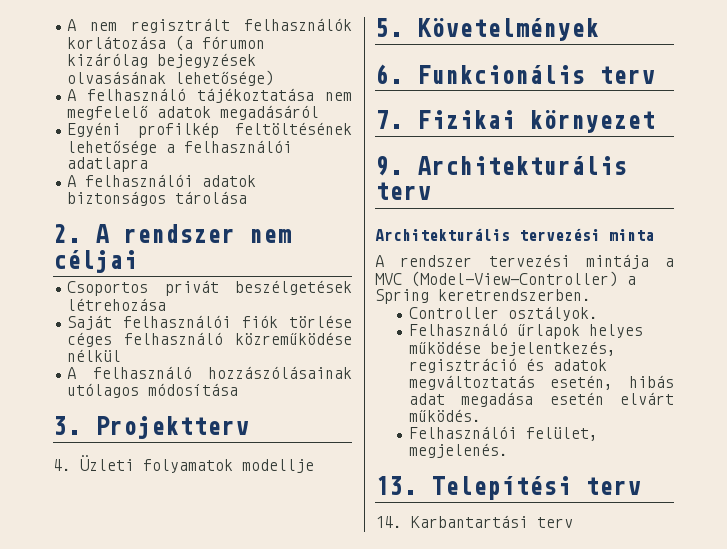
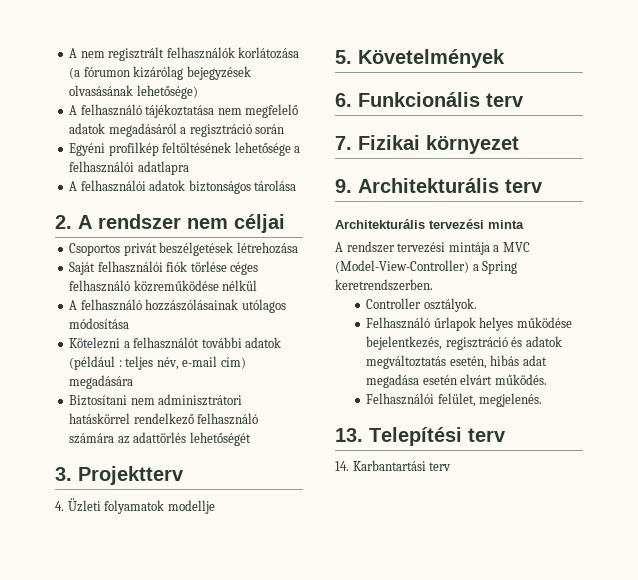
(320, 112) none -> [180,124,285,137] a regisztráció során
(239, 389) none -> [69,337,282,349] [69,356,246,370] [69,375,134,389] [69,394,243,406] [69,413,259,425] [69,432,251,446] // Kötelezni a felhasználót további adatok (például : teljes név, e-mail cím) megadására // Biztosítani nem adminisztrátori hatáskörrel rendelkező felhasználó számára az adattörlés lehetőségét

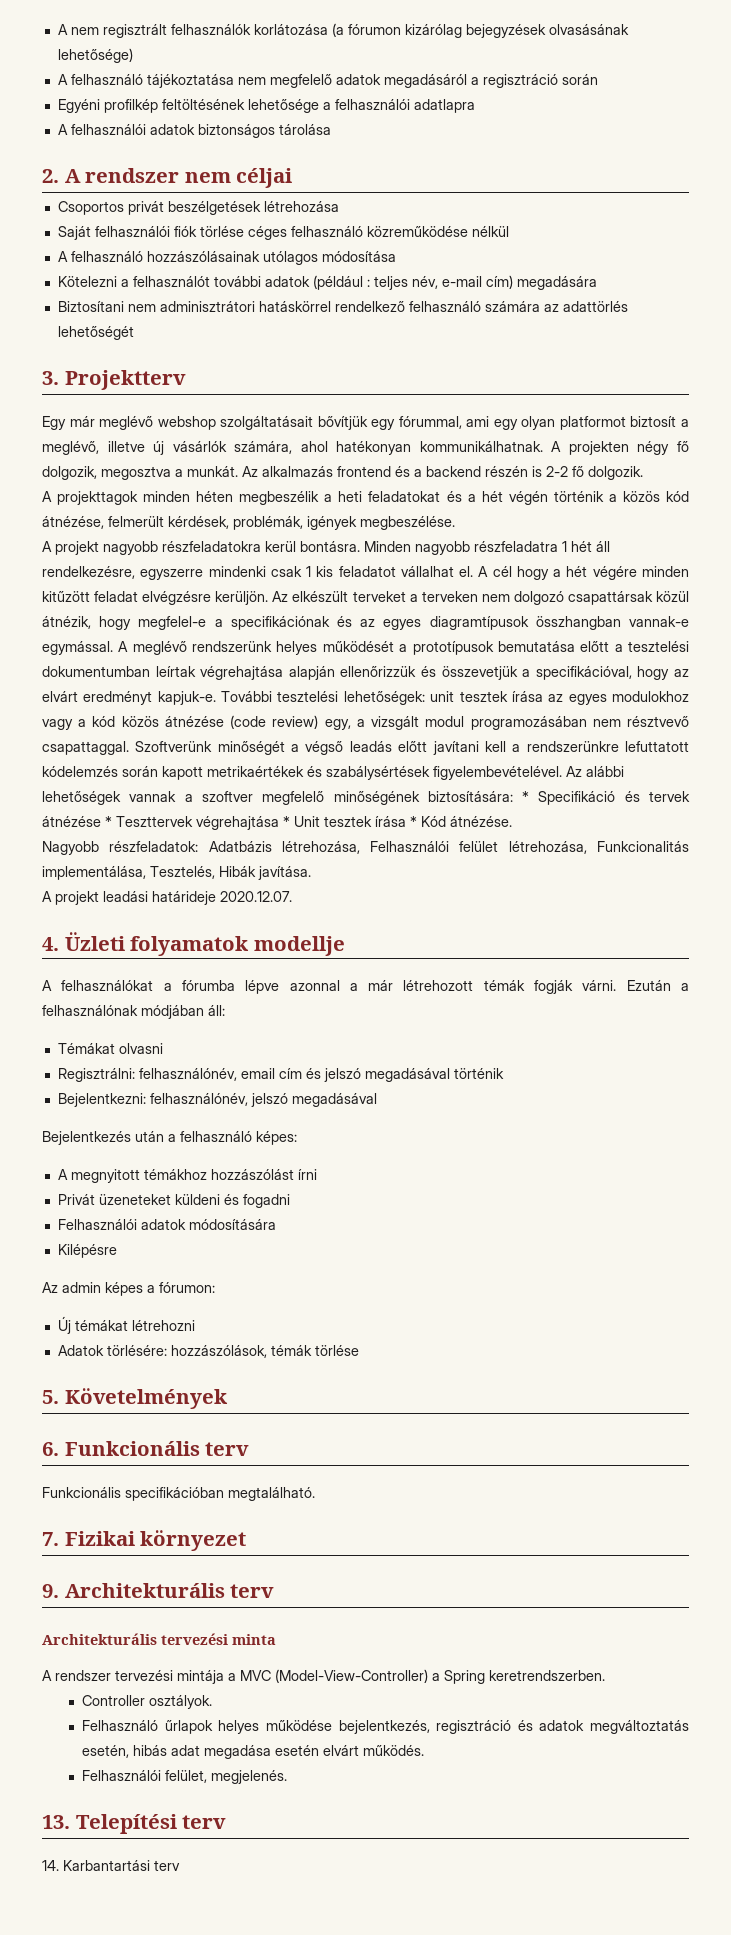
[55,498,215,514] 4. Üzleti folyamatok modellje -> [42,416,690,430] [42,441,689,455] [42,466,643,480] [42,491,690,505] [42,516,455,530] [42,541,610,555] [42,566,689,580] [42,591,689,605] [42,616,689,630] [42,641,690,655] [42,666,690,680] [42,691,690,705] [42,715,689,730] [42,741,690,755] [42,766,624,780] [42,791,690,805] [42,816,512,830] [42,841,689,855] [42,866,311,880] [42,891,292,905] [42,932,345,956] [42,980,689,994] [42,1005,225,1019] [57,1043,163,1054] [57,1068,504,1082] [57,1093,377,1107] [42,1131,297,1145] [57,1169,317,1183] [57,1194,290,1208] [57,1219,276,1230] [57,1244,117,1258] [42,1282,215,1296] [57,1316,195,1334] [57,1345,359,1358] Egy már meglévő webshop szolgáltatásait bővítjük egy fórummal, ami egy olyan platformot biztosít a meglévő, illetve új vásárlók számára, ahol hatékonyan kommunikálhatnak. A projekten négy fő dolgozik, megosztva a munkát. Az alkalmazás frontend és a backend részén is 2-2 fő dolgozik. // A projekttagok minden héten megbeszélik a heti feladatokat és a hét végén történik a közös kód átnézése, felmerült kérdések, problémák, igények megbeszélése. // A projekt nagyobb részfeladatokra kerül bontásra. Minden nagyobb részfeladatra 1 hét áll rendelkezésre, egyszerre mindenki csak 1 kis feladatot vállalhat el. A cél hogy a hét végére minden kitűzött feladat elvégzésre kerüljön. Az elkészült terveket a terveken nem dolgozó csapattársak közül átnézik, hogy megfelel-e a specifikációnak és az egyes diagramtípusok összhangban vannak-e egymással. A meglévő rendszerünk helyes működését a prototípusok bemutatása előtt a tesztelési dokumentumban leírtak végrehajtása alapján ellenőrizzük és összevetjük a specifikációval, hogy az elvárt eredményt kapjuk-e. További tesztelési lehetőségek: unit tesztek írása az egyes modulokhoz vagy a kód közös átnézése (code review) egy, a vizsgált modul programozásában nem résztvevő csapattaggal. Szoftverünk minőségét a végső leadás előtt javítani kell a rendszerünkre lefuttatott kódelemzés során kapott metrikaértékek és szabálysértések figyelembevételével. Az alábbi lehetőségek vannak a szoftver megfelelő minőségének biztosítására: * Specifikáció és tervek átnézése * Teszttervek végrehajtása * Unit tesztek írása * Kód átnézése. // Nagyobb részfeladatok: Adatbázis létrehozása, Felhasználói felület létrehozása, Funkcionalitás implementálása, Tesztelés, Hibák javítása. // A projekt leadási határideje 2020.12.07. // 4. Üzleti folyamatok modellje // A felhasználókat a fórumba lépve azonnal a már létrehozott témák fogják várni. Ezután a felhasználónak módjában áll: // Témákat olvasni // Regisztrálni: felhasználónév, email cím és jelszó megadásával történik // Bejelentkezni: felhasználónév, jelszó megadásával // Bejelentkezés után a felhasználó képes: // A megnyitott témákhoz hozzászólást írni // Privát üzeneteket küldeni és fogadni // Felhasználói adatok módosítására // Kilépésre // Az admin képes a fórumon: // Új témákat létrehozni // Adatok törlésére: hozzászólások, témák törlése
(524, 100) none -> [42,1487,315,1501] // Funkcionális specifikációban megtalálható.

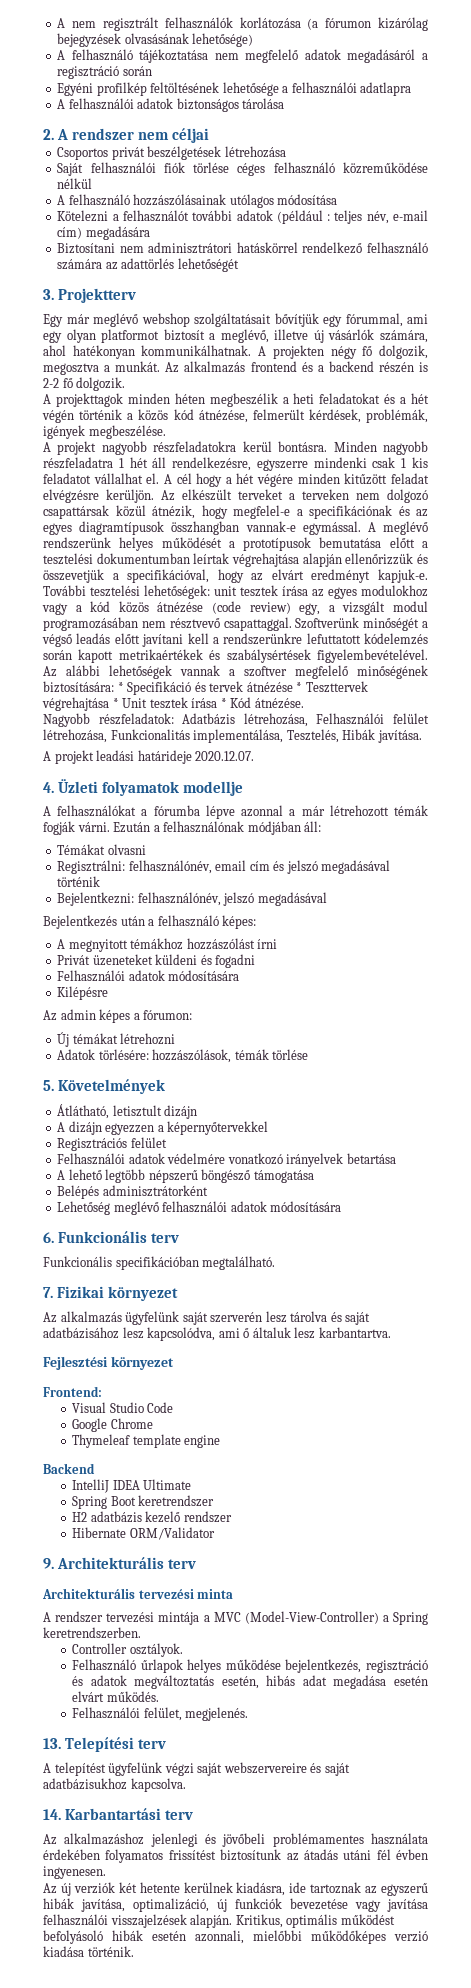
(228, 1398) none -> [57,1104,198,1119] [57,1121,269,1135] [57,1137,167,1151] [57,1153,396,1167] [57,1169,314,1183] [57,1185,208,1199] [57,1201,342,1215] // Átlátható, letisztult dizájn // A dizájn egyezzen a képernyőtervekkel // Regisztrációs felület // Felhasználói adatok védelmére vonatkozó irányelvek betartása // A lehető legtöbb népszerű böngésző támogatása // Belépés adminisztrátorként // Lehetőség meglévő felhasználói adatok módosítására
(247, 1540) none -> [43,1311,371,1325] [43,1327,391,1341] [43,1356,174,1370] [43,1386,102,1397] [72,1402,174,1413] [72,1418,153,1432] [72,1434,221,1448] [43,1463,95,1474] [72,1479,192,1493] [72,1495,215,1509] [72,1511,232,1523] [72,1527,215,1540] // Az alkalmazás ügyfelünk saját szerverén lesz tárolva és saját adatbázisához lesz kapcsolódva, ami ő általuk lesz karbantartva. // Fejlesztési környezet // Frontend: // Visual Studio Code // Google Chrome // Thymeleaf template engine // Backend // IntelliJ IDEA Ultimate // Spring Boot keretrendszer // H2 adatbázis kezelő rendszer // Hibernate ORM/Validator
[42,1860,180,1871] 14. Karbantartási terv -> [43,1762,350,1776] [43,1778,186,1792] [43,1808,194,1820] [43,1833,428,1847] [43,1849,428,1863] [43,1866,106,1879] [43,1882,428,1896] [43,1898,428,1912] [43,1914,395,1928] [43,1930,428,1944] [43,1946,134,1957] A telepítést ügyfelünk végzi saját webszervereire és saját adatbázisukhoz kapcsolva. // 14. Karbantartási terv // Az alkalmazáshoz jelenlegi és jövőbeli problémamentes használata érdekében folyamatos frissítést biztosítunk az átadás utáni fél évben ingyenesen. // Az új verziók két hetente kerülnek kiadásra, ide tartoznak az egyszerű hibák javítása, optimalizáció, új funkciók bevezetése vagy javítása felhasználói visszajelzések alapján. Kritikus, optimális működést befolyásoló hibák esetén azonnali, mielőbbi működőképes verzió kiadása történik.

